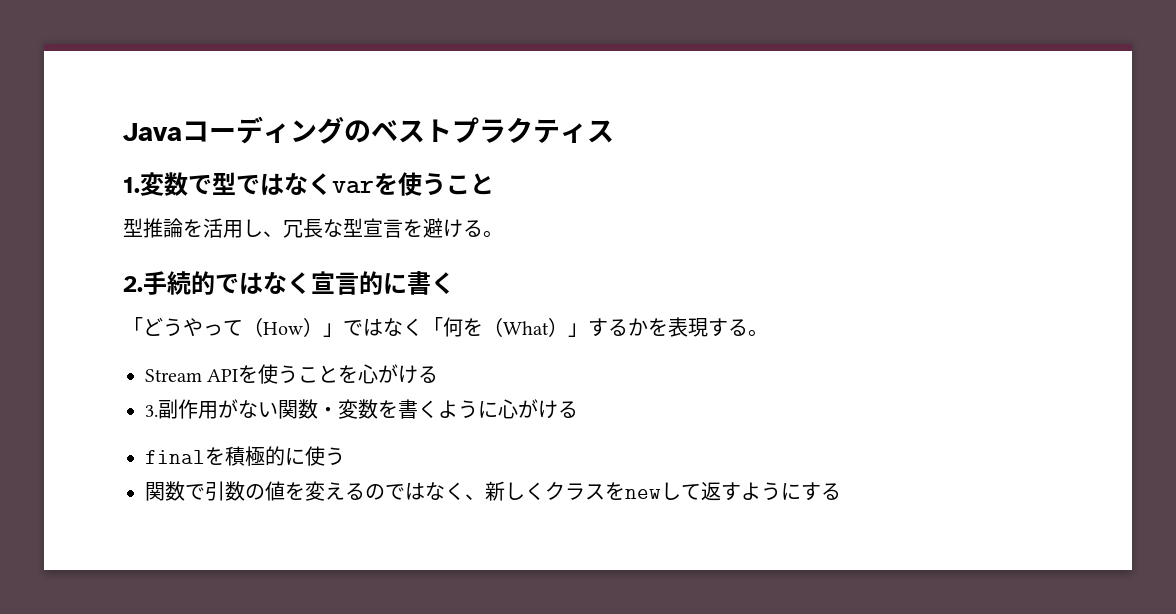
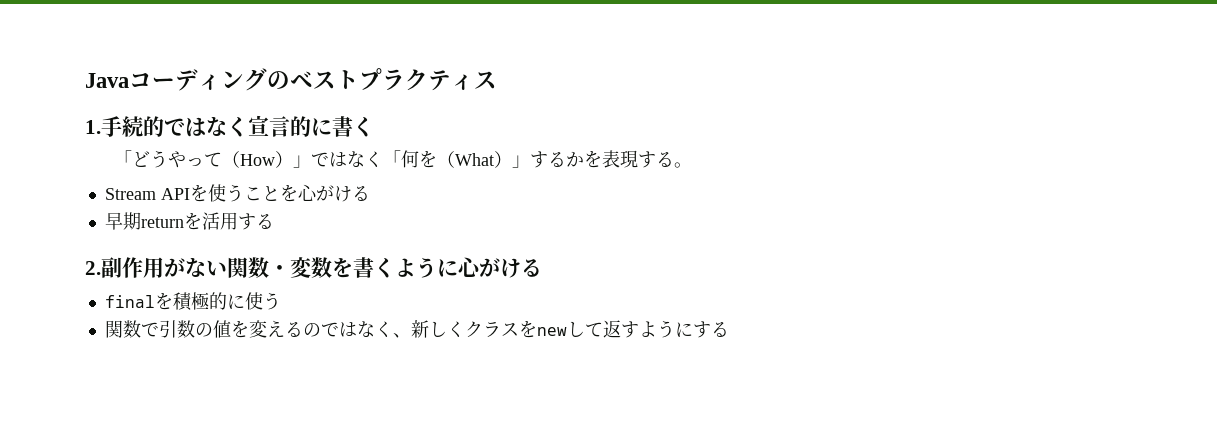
[140,172,494,196] [123,218,503,238] [123,276,143,292] 変数で型ではなくvarを使うこと // 型推論を活用し、冗長な型宣言を避ける。 // 2. -> (101, 127) none
[145,405,158,417] 3. -> [104,212,274,230] [85,261,101,275] 早期returnを活用する // 2.

